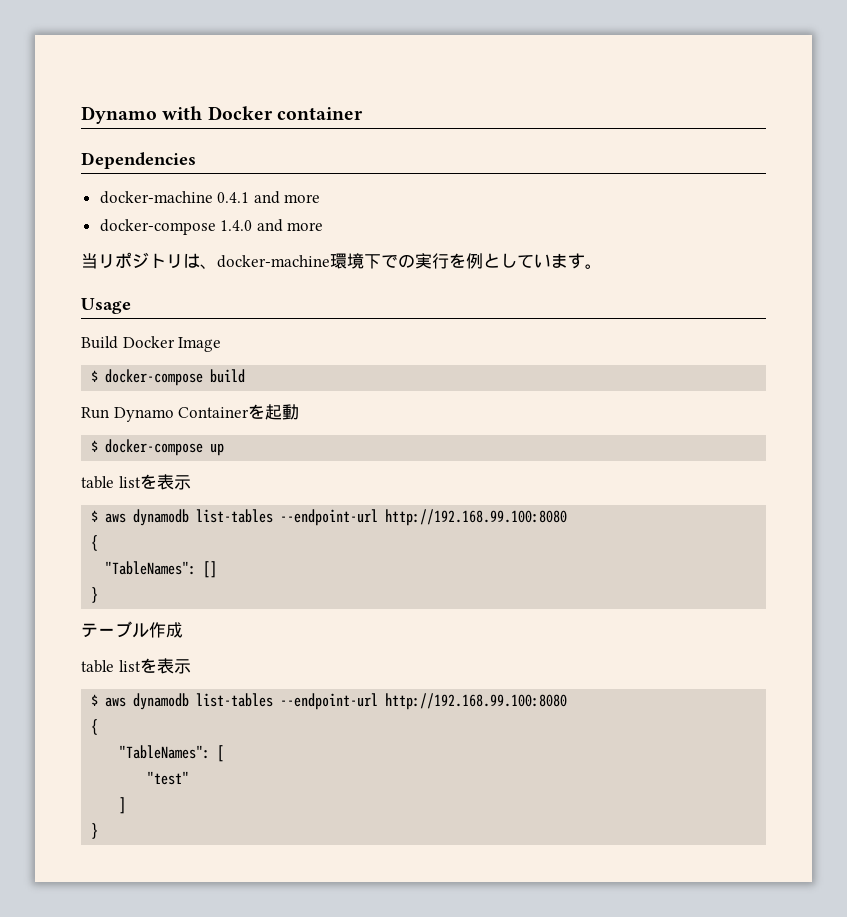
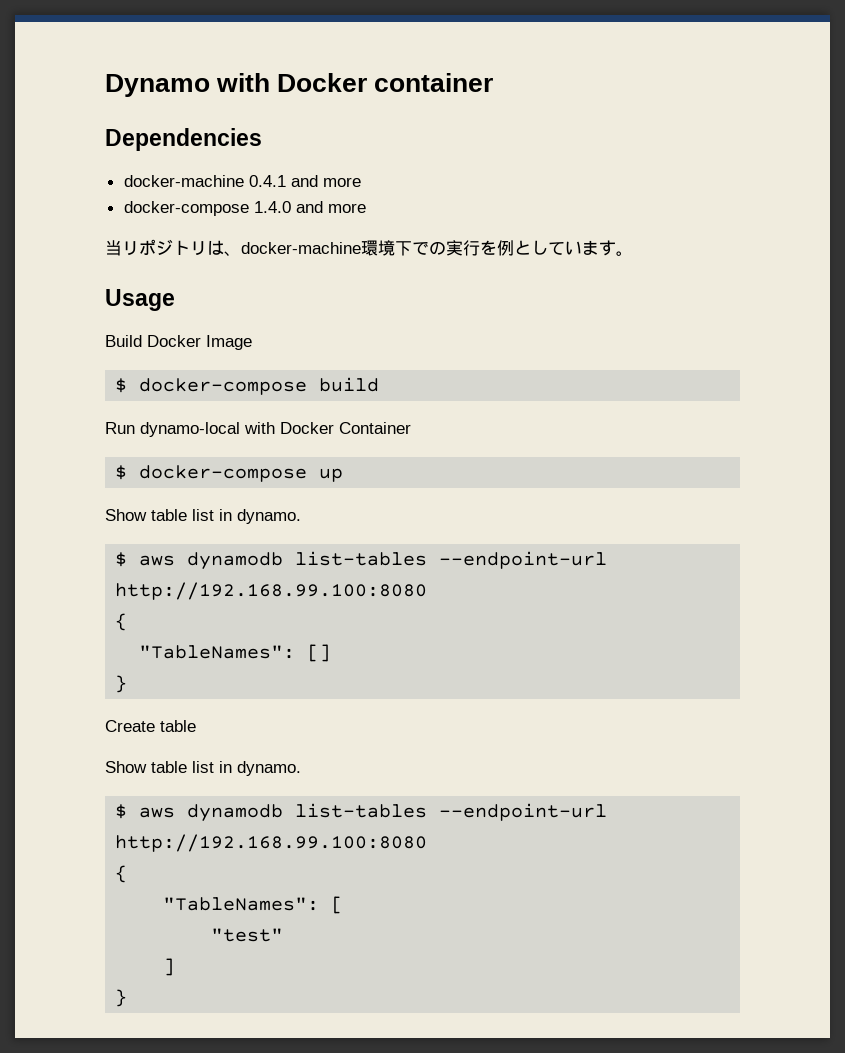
[113,407,174,422] Dynamo -> [140,422,334,437] dynamo-local with Docker
[248,404,300,420] を起動 -> (411, 428) none
[81,474,191,490] table listを表示 -> [105,509,301,524] Show table list in dynamo.
[81,621,183,638] [81,658,191,674] テーブル作成 // table listを表示 -> [105,720,196,732] [105,761,301,776] Create table // Show table list in dynamo.

